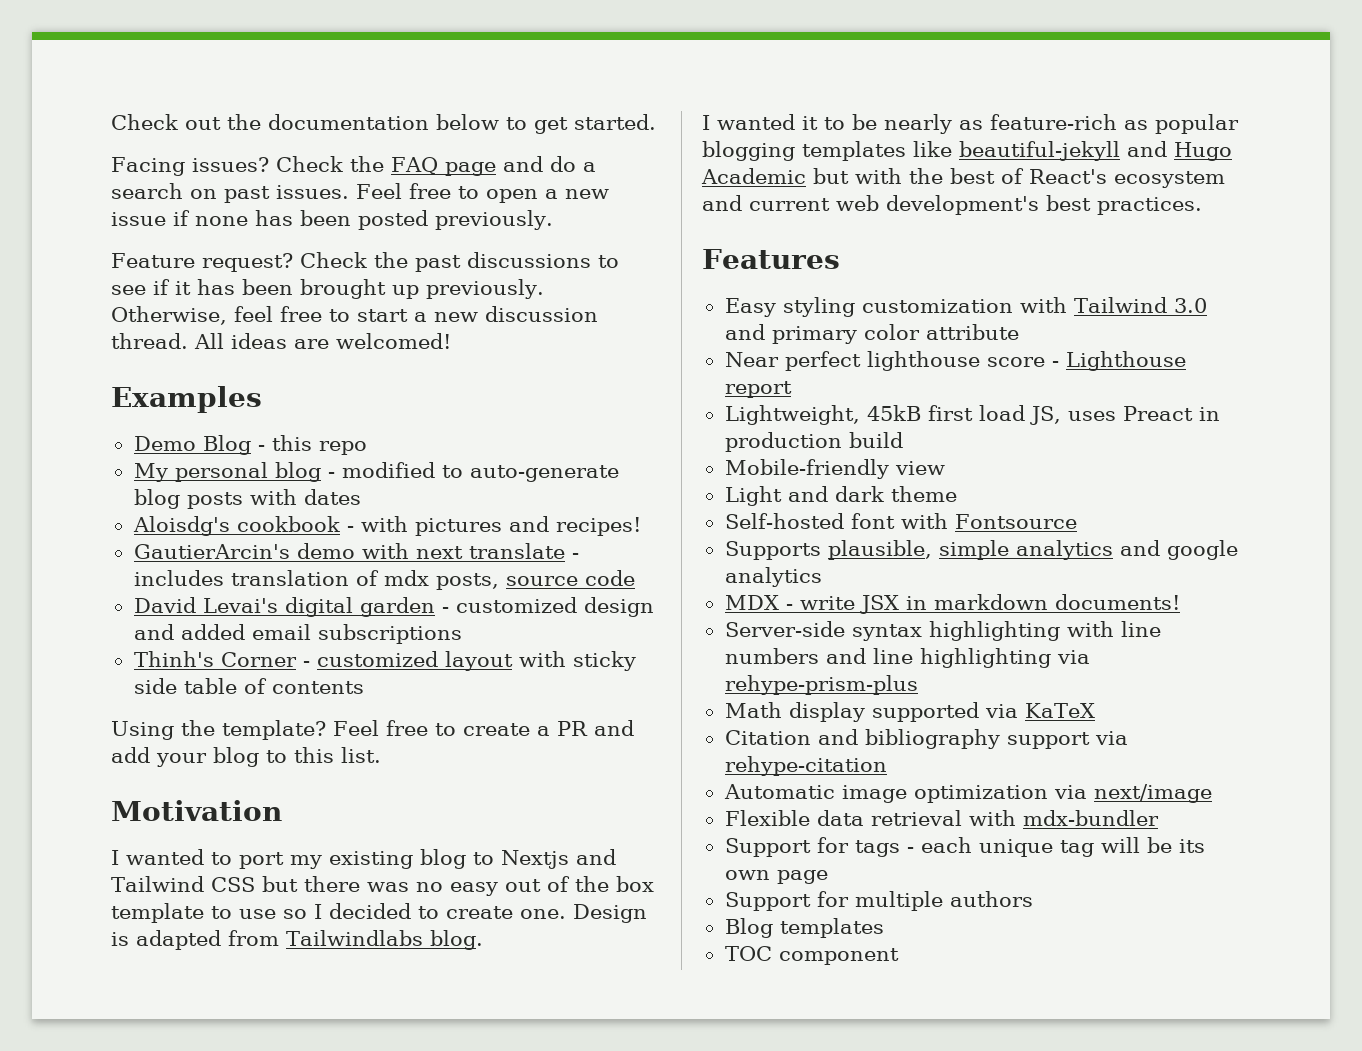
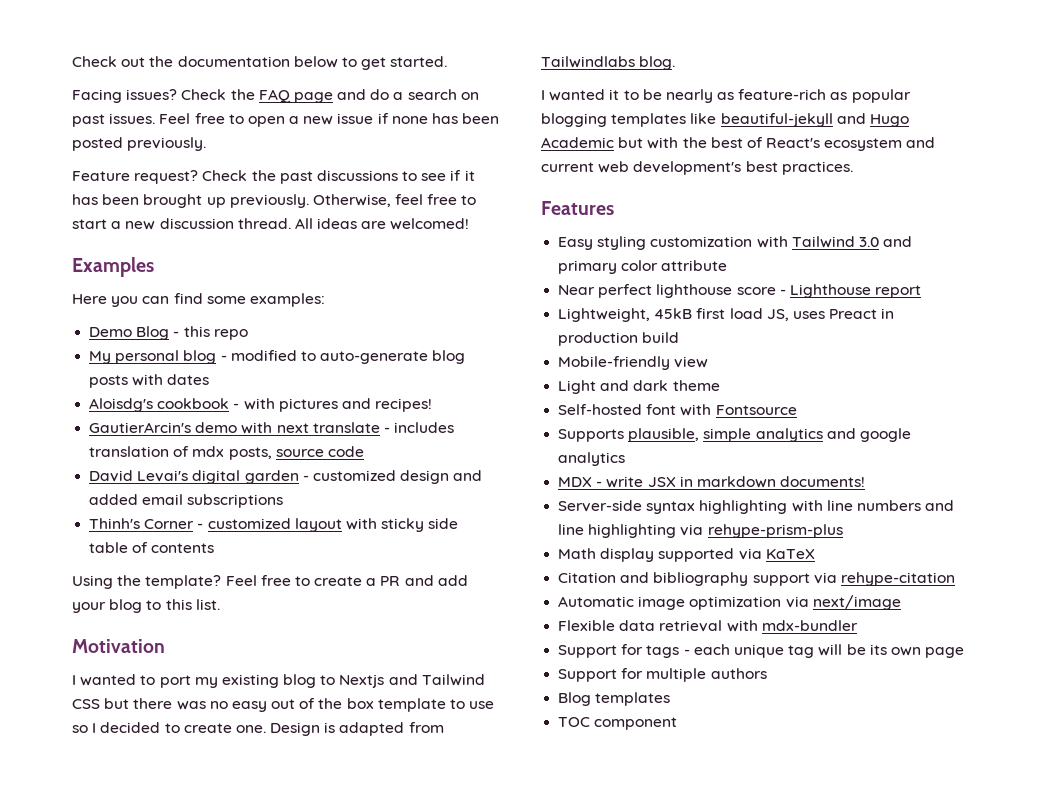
(262, 399) none -> [72,293,325,307] // Here you can find some examples:

